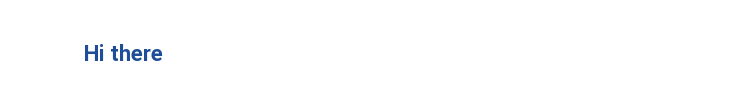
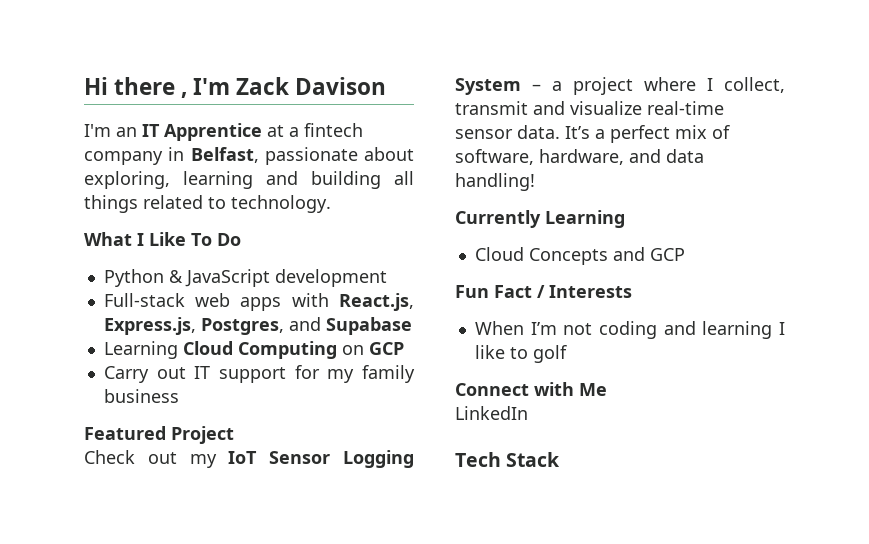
(163, 52) none -> [181,77,387,98] [84,123,363,141] [84,147,414,165] [84,171,414,189] [84,195,331,213] [84,232,241,246] [103,269,387,287] [103,293,414,311] [103,317,412,335] [103,341,404,359] [103,365,415,383] [103,389,179,403] [84,426,234,444] [84,450,414,468] [455,77,785,95] [455,101,724,115] [455,125,730,143] [455,149,704,165] [455,173,535,191] [455,210,625,228] [474,247,685,265] [455,285,632,298] [474,321,785,339] [474,345,567,363] [455,382,607,396] [455,406,528,420] [455,452,561,467] , I'm Zack Davison // I'm an IT Apprentice at a fintech company in Belfast, passionate about exploring, learning and building all things related to technology. // What I Like To Do // Python & JavaScript development // Full-stack web apps with React.js, Express.js, Postgres, and Supabase // Learning Cloud Computing on GCP // Carry out IT support for my family business // Featured Project // Check out my IoT Sensor Logging System – a project where I collect, transmit and visualize real-time sensor data. It’s a perfect mix of software, hardware, and data handling! // Currently Learning // Cloud Concepts and GCP // Fun Fact / Interests // When I’m not coding and learning I like to golf // Connect with Me // LinkedIn // Tech Stack

